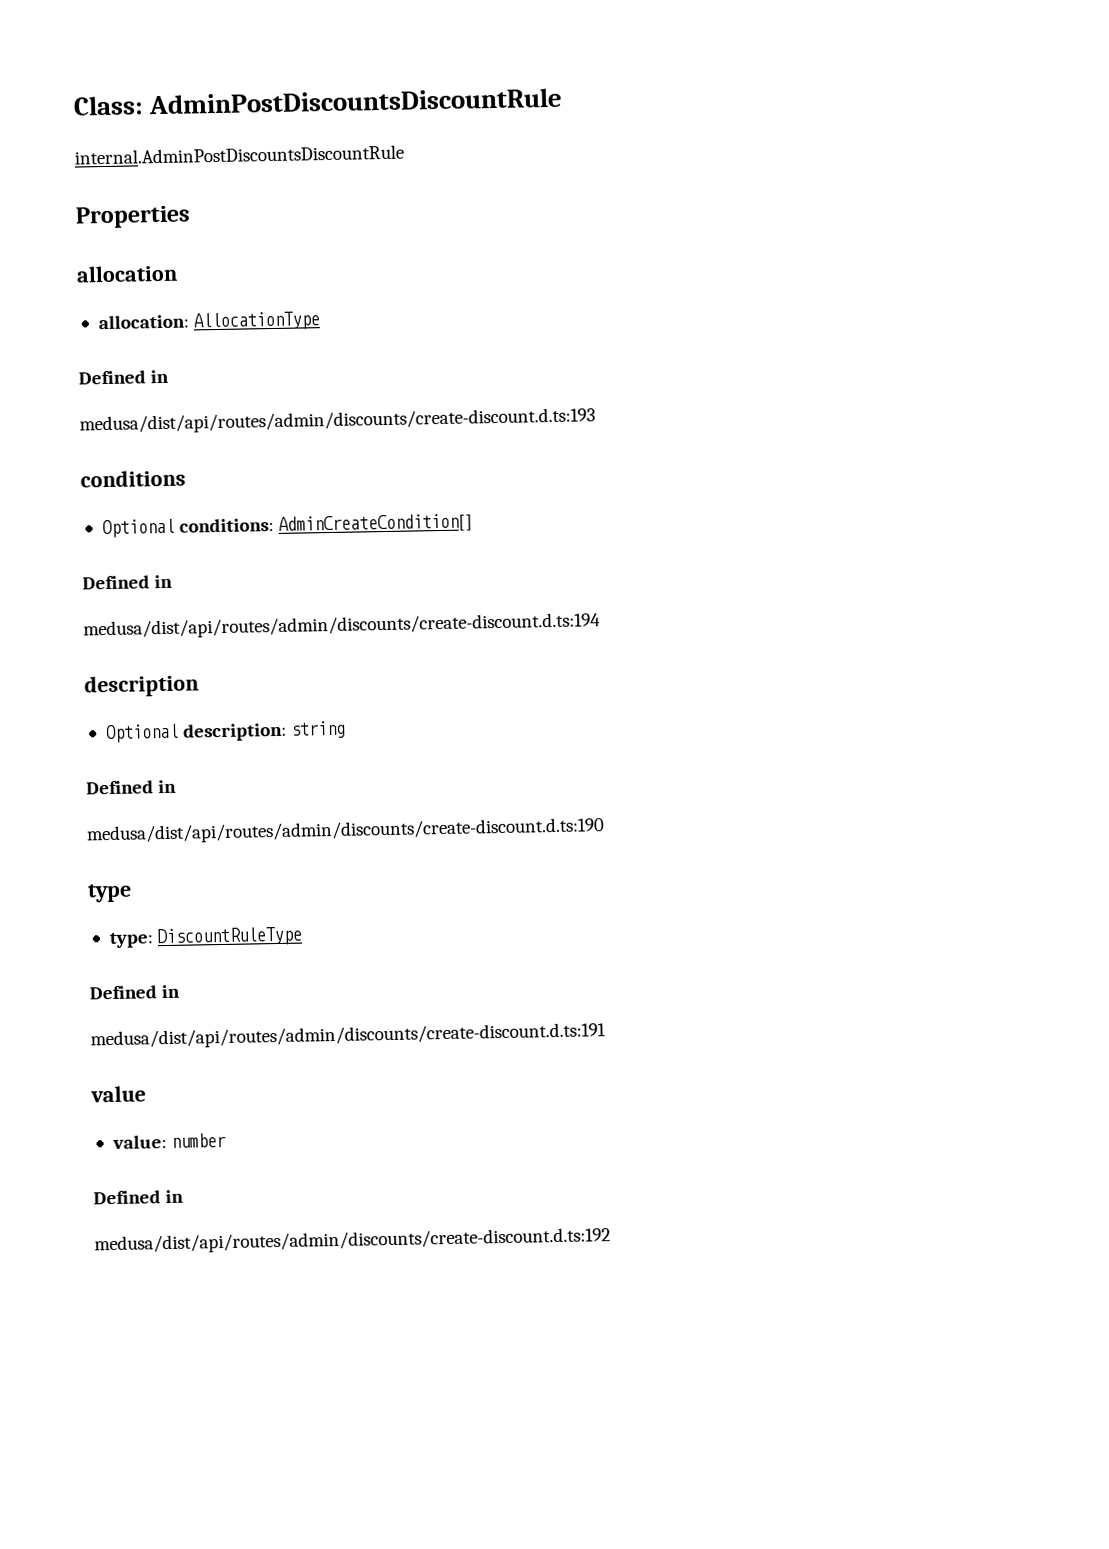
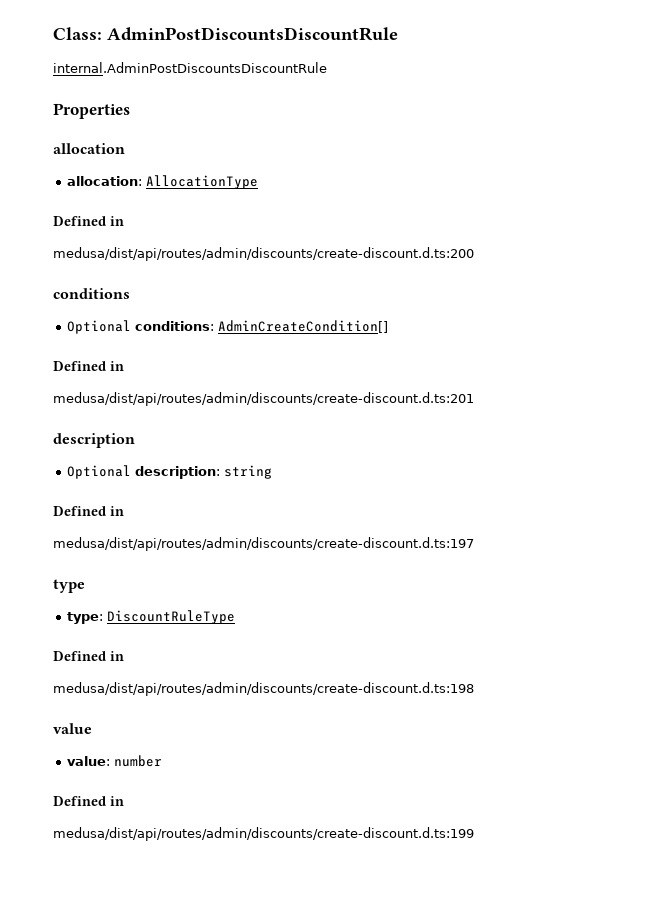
[79,407,596,435] medusa/dist/api/routes/admin/discounts/create-discount.d.ts:193 -> [53,247,474,261] medusa/dist/api/routes/admin/discounts/create-discount.d.ts:200
[83,612,601,640] medusa/dist/api/routes/admin/discounts/create-discount.d.ts:194 -> [53,392,474,406] medusa/dist/api/routes/admin/discounts/create-discount.d.ts:201
[86,817,605,845] medusa/dist/api/routes/admin/discounts/create-discount.d.ts:190 -> [53,537,474,551] medusa/dist/api/routes/admin/discounts/create-discount.d.ts:197
[90,1022,606,1050] medusa/dist/api/routes/admin/discounts/create-discount.d.ts:191 -> [53,682,474,696] medusa/dist/api/routes/admin/discounts/create-discount.d.ts:198
[94,1227,611,1255] medusa/dist/api/routes/admin/discounts/create-discount.d.ts:192 -> [53,827,474,841] medusa/dist/api/routes/admin/discounts/create-discount.d.ts:199

